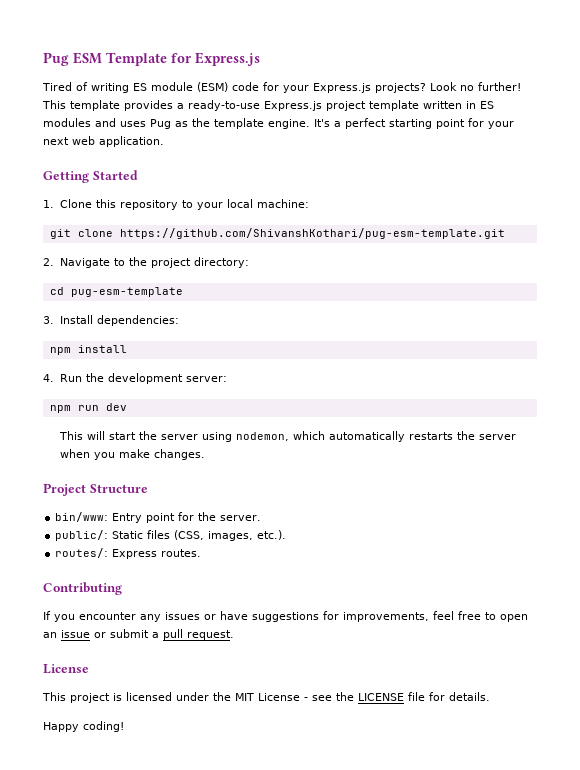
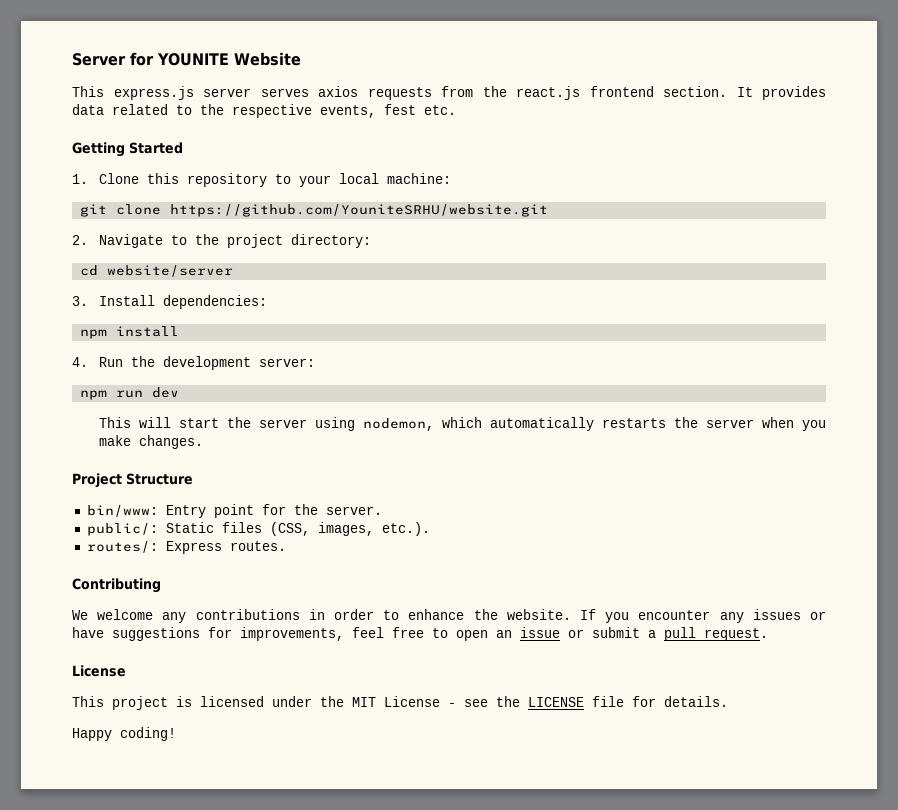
[43,52,260,66] [42,82,521,93] [42,100,494,111] [43,118,514,129] [43,136,164,147] Pug ESM Template for Express.js // Tired of writing ES module (ESM) code for your Express.js projects? Look no further! This template provides a ready-to-use Express.js project template written in ES modules and uses Pug as the template engine. It's a perfect starting point for your next web application. -> [72,52,301,66] [72,86,826,100] [72,104,456,118] Server for YOUNITE Website // This express.js server serves axios requests from the react.js frontend section. It provides data related to the respective events, fest etc.
[119,228,505,239] https://github.com/ShivanshKothari/pug-esm-template.git -> [170,204,549,217] https://github.com/YouniteSRHU/website.git
[70,287,183,297] pug-esm-template -> [107,265,234,277] website/server
(122, 588) none -> [72,609,571,623] We welcome any contributions in order to enhance the website.

